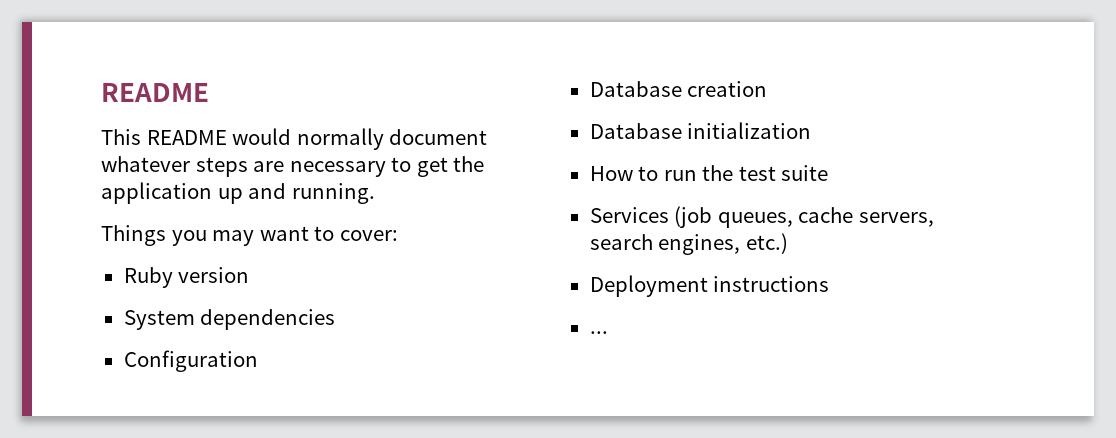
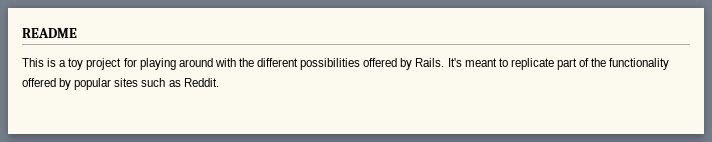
[146,128,488,150] [101,156,485,177] [101,182,375,204] [101,225,398,246] [123,267,250,288] [123,309,336,330] [123,350,258,372] [589,81,768,97] [589,122,812,139] [589,165,829,181] [589,206,934,228] [589,233,788,255] [589,275,830,297] [589,331,608,334] README would normally document whatever steps are necessary to get the application up and running. // Things you may want to cover: // Ruby version // System dependencies // Configuration // Database creation // Database initialization // How to run the test suite // Services (job queues, cache servers, search engines, etc.) // Deployment instructions // ... -> [47,58,670,70] [22,78,219,90] is a toy project for playing around with the different possibilities offered by Rails. It's meant to replicate part of the functionality offered by popular sites such as Reddit.

